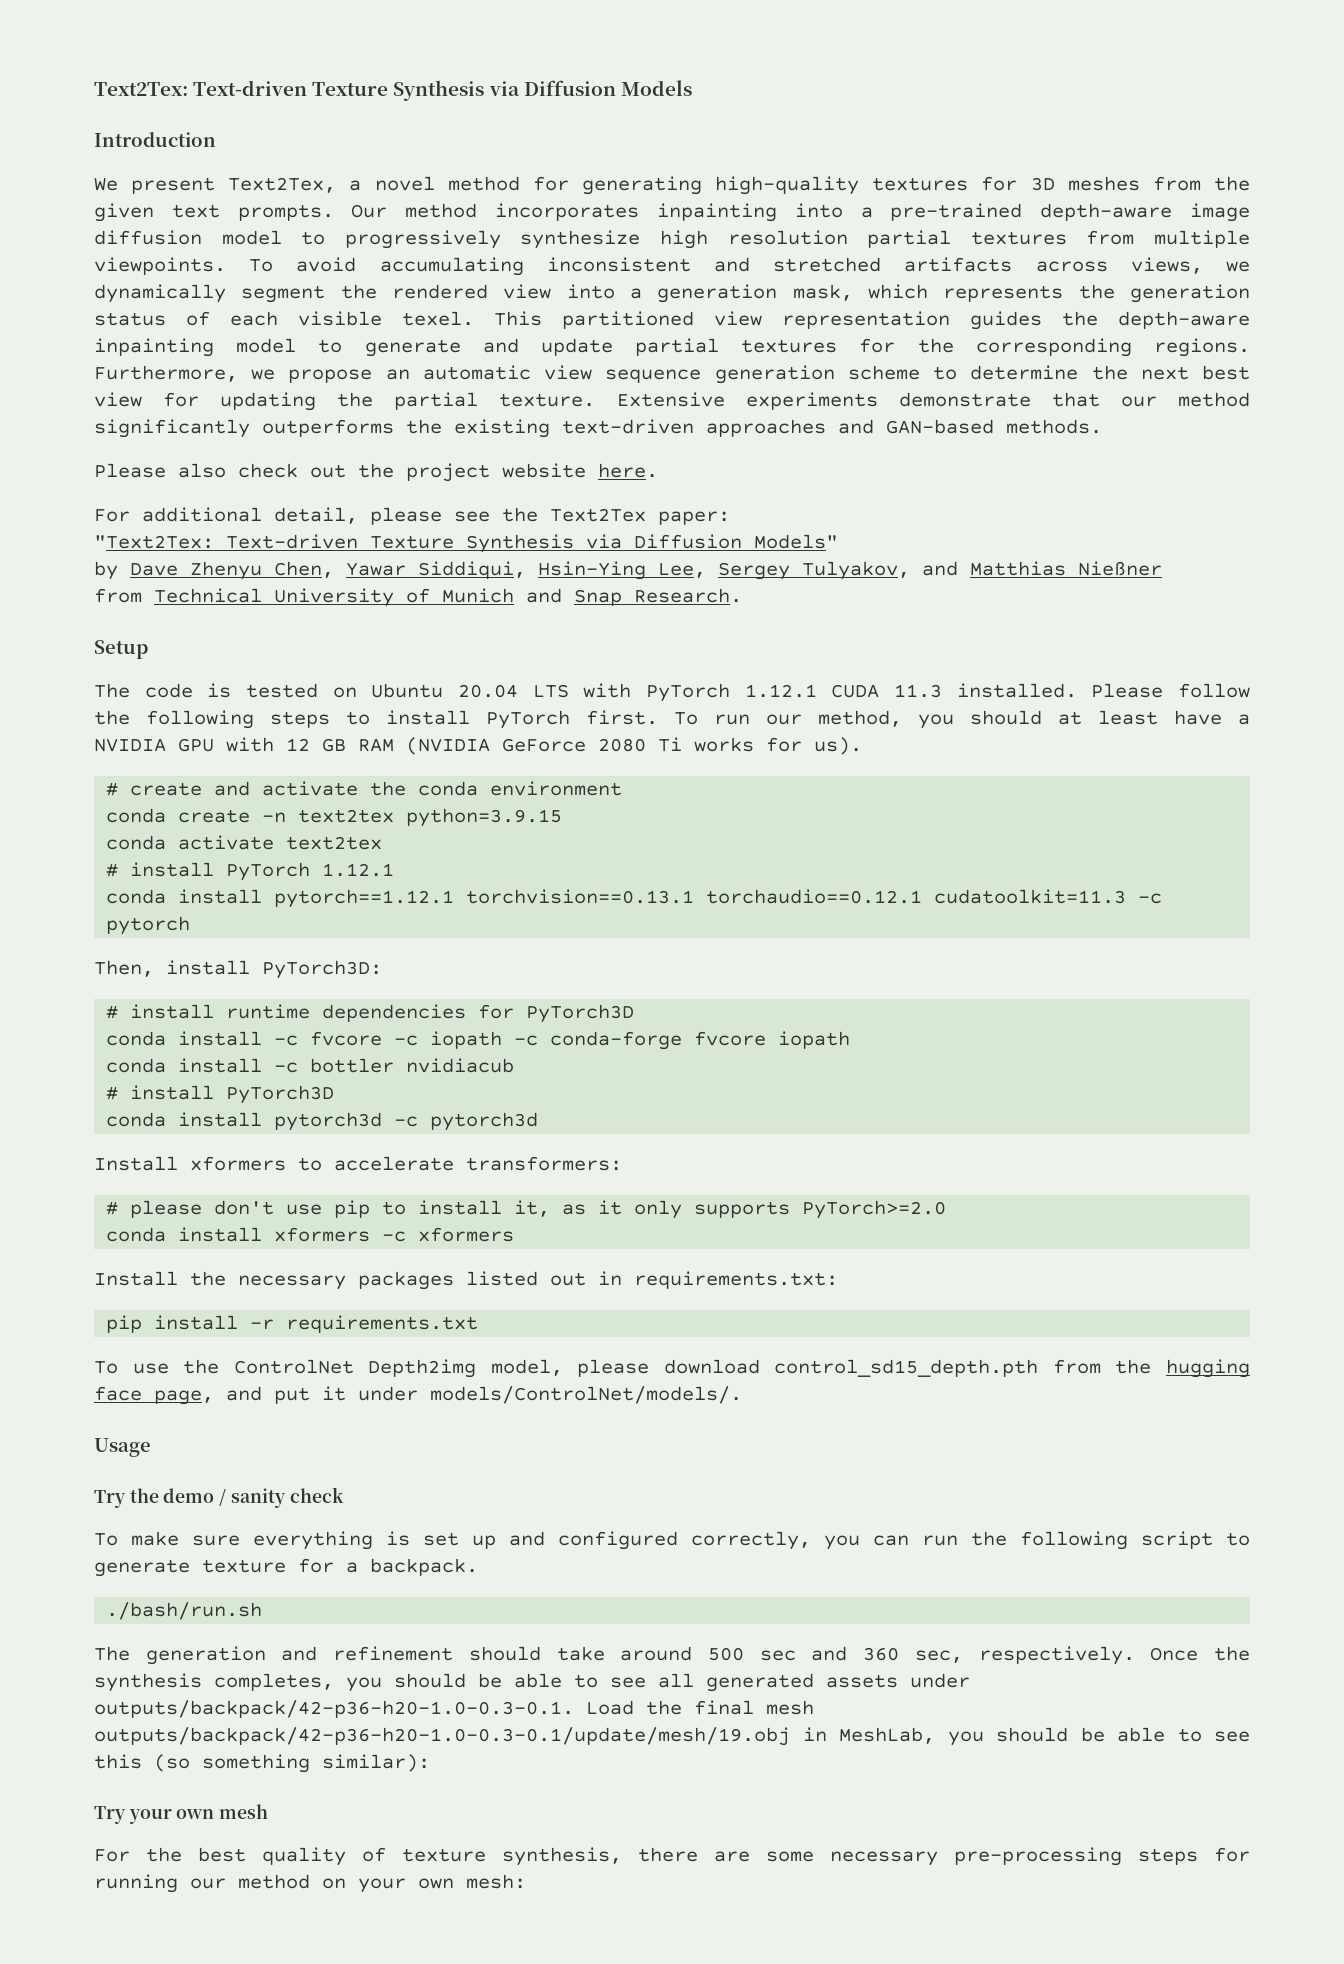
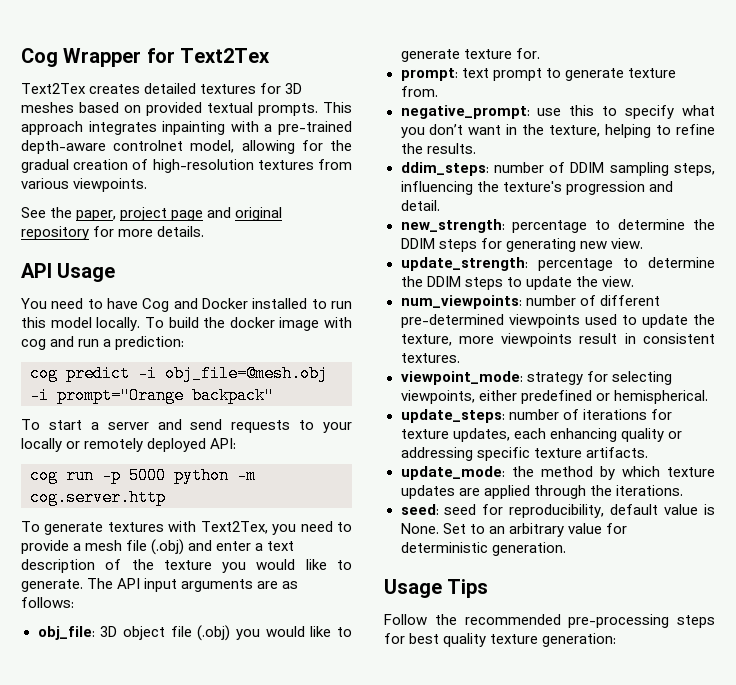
[94,80,692,101] [94,132,216,147] [94,176,1250,195] [94,203,1251,222] [94,230,952,249] Text2Tex: Text-driven Texture Synthesis via Diffusion Models // Introduction // We present Text2Tex, a novel method for generating high-quality textures for 3D meshes from the given text prompts. Our method incorporates inpainting into a pre-trained depth-aware image diffusion model to progressively synthesize high resolution partial -> [21,48,271,67] [21,83,303,94] [21,102,352,116] [21,121,352,135] [21,140,352,154] [21,159,254,173] Cog Wrapper for Text2Tex // Text2Tex creates detailed textures for 3D meshes based on provided textual prompts. This approach integrates inpainting with a pre-trained depth-aware controlnet model, allowing for the gradual creation of high-resolution
[1154,230,1250,248] multiple -> [21,178,69,189] various
[249,257,1251,276] [94,284,1251,303] [94,311,1250,330] [94,338,1250,357] [94,365,1251,384] [94,392,1250,411] [94,419,1102,438] [94,463,658,482] [94,507,730,525] [94,534,838,553] [94,561,1162,580] [94,588,742,607] [94,640,148,659] [94,683,1250,702] [94,710,1250,729] [94,737,862,755] [106,781,623,796] [106,808,563,827] [106,835,383,850] [106,862,395,881] [106,889,1163,908] [106,916,191,935] [94,960,382,979] [106,1004,635,1023] [106,1031,851,1050] [106,1058,515,1073] [106,1085,335,1104] [106,1112,539,1131] [94,1156,622,1171] [106,1200,947,1219] [106,1227,515,1242] [94,1271,838,1290] [106,1315,479,1333] [94,1359,1250,1378] [94,1386,742,1405] [94,1438,151,1457] [94,1487,344,1508] [94,1531,1250,1550] [94,1558,478,1577] [106,1602,263,1620] [94,1646,1250,1665] [94,1673,970,1692] [94,1700,814,1718] [94,1727,1250,1746] [94,1754,430,1773] [94,1804,269,1824] [94,1847,1250,1866] [94,1874,526,1893] To avoid accumulating inconsistent and stretched artifacts across views, we dynamically segment the rendered view into a generation mask, which represents the generation status of each visible texel. This partitioned view representation guides the depth-aware inpainting model to generate and update partial textures for the corresponding regions. Furthermore, we propose an automatic view sequence generation scheme to determine the next best view for updating the partial texture. Extensive experiments demonstrate that our method significantly outperforms the existing text-driven approaches and GAN-based methods. // Please also check out the project website here. // For additional detail, please see the Text2Tex paper: // "Text2Tex: Text-driven Texture Synthesis via Diffusion Models" // by Dave Zhenyu Chen, Yawar Siddiqui, Hsin-Ying Lee, Sergey Tulyakov, and Matthias Nießner // from Technical University of Munich and Snap Research. // Setup // The code is tested on Ubuntu 20.04 LTS with PyTorch 1.12.1 CUDA 11.3 installed. Please follow the following steps to install PyTorch first. To run our method, you should at least have a NVIDIA GPU with 12 GB RAM (NVIDIA GeForce 2080 Ti works for us). // # create and activate the conda environment // conda create -n text2tex python=3.9.15 // conda activate text2tex // # install PyTorch 1.12.1 // conda install pytorch==1.12.1 torchvision==0.13.1 torchaudio==0.12.1 cudatoolkit=11.3 -c pytorch // Then, install PyTorch3D: // # install runtime dependencies for PyTorch3D // conda install -c fvcore -c iopath -c conda-forge fvcore iopath // conda install -c bottler nvidiacub // # install PyTorch3D // conda install pytorch3d -c pytorch3d // Install xformers to accelerate transformers: // # please don't use pip to install it, as it only supports PyTorch>=2.0 // conda install xformers -c xformers // Install the necessary packages listed out in requirements.txt: // pip install -r requirements.txt // To use the ControlNet Depth2img model, please download control_sd15_depth.pth from the hugging face page, and put it under models/ControlNet/models/. // Usage // Try the demo / sanity check // To make sure everything is set up and configured correctly, you can run the following script to generate texture for a backpack. // ./bash/run.sh // The generation and refinement should take around 500 sec and 360 sec, respectively. Once the synthesis completes, you should be able to see all generated assets under outputs/backpack/42-p36-h20-1.0-0.3-0.1. Load the final mesh outputs/backpack/42-p36-h20-1.0-0.3-0.1/update/mesh/19.obj in MeshLab, you should be able to see this (so something similar): // Try your own mesh // For the best quality of texture synthesis, there are some necessary pre-processing steps for running our method on your own mesh: -> [21,207,283,221] [21,226,205,240] [21,263,116,282] [21,298,352,312] [21,317,352,331] [21,336,185,350] [30,365,328,382] [30,387,274,404] [21,419,352,433] [21,438,237,452] [30,467,256,484] [30,489,166,506] [21,521,353,535] [21,539,295,555] [21,559,352,573] [21,578,299,592] [21,597,74,608] [37,625,352,641] [400,48,540,62] [400,68,676,81] [400,86,438,97] [400,105,715,119] [400,124,715,138] [400,143,476,154] [400,162,715,176] [400,181,673,195] [400,200,440,211] [400,219,715,233] [400,238,643,252] [400,257,715,271] [400,276,634,290] [400,295,660,309] [400,314,715,328] [400,333,715,347] [400,353,460,363] [400,371,672,385] [400,390,708,404] [400,409,672,423] [400,428,682,442] [400,447,648,461] [400,466,715,480] [400,485,683,499] [400,504,715,518] [400,523,627,537] [400,542,566,556] [384,579,489,598] [384,614,715,628] [384,633,617,647] // See the paper, project page and original repository for more details. // API Usage // You need to have Cog and Docker installed to run this model locally. To build the docker image with cog and run a prediction: // cog predict -i obj_file=@mesh.obj -i prompt="Orange backpack" // To start a server and send requests to your locally or remotely deployed API: // cog run -p 5000 python -m cog.server.http // To generate textures with Text2Tex, you need to provide a mesh file (.obj) and enter a text description of the texture you would like to generate. The API input arguments are as follows: // obj_file: 3D object file (.obj) you would like to generate texture for. // prompt: text prompt to generate texture from. // negative_prompt: use this to specify what you don’t want in the texture, helping to refine the results. // ddim_steps: number of DDIM sampling steps, influencing the texture's progression and detail. // new_strength: percentage to determine the DDIM steps for generating new view. // update_strength: percentage to determine the DDIM steps to update the view. // num_viewpoints: number of different pre-determined viewpoints used to update the texture, more viewpoints result in consistent textures. // viewpoint_mode: strategy for selecting viewpoints, either predefined or hemispherical. // update_steps: number of iterations for texture updates, each enhancing quality or addressing specific texture artifacts. // update_mode: the method by which texture updates are applied through the iterations. // seed: seed for reproducibility, default value is None. Set to an arbitrary value for deterministic generation. // Usage Tips // Follow the recommended pre-processing steps for best quality texture generation:

